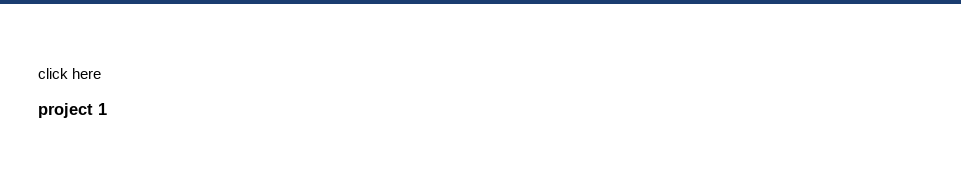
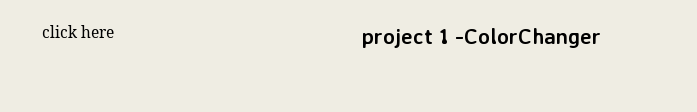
(107, 109) none -> [455,28,601,48] -ColorChanger

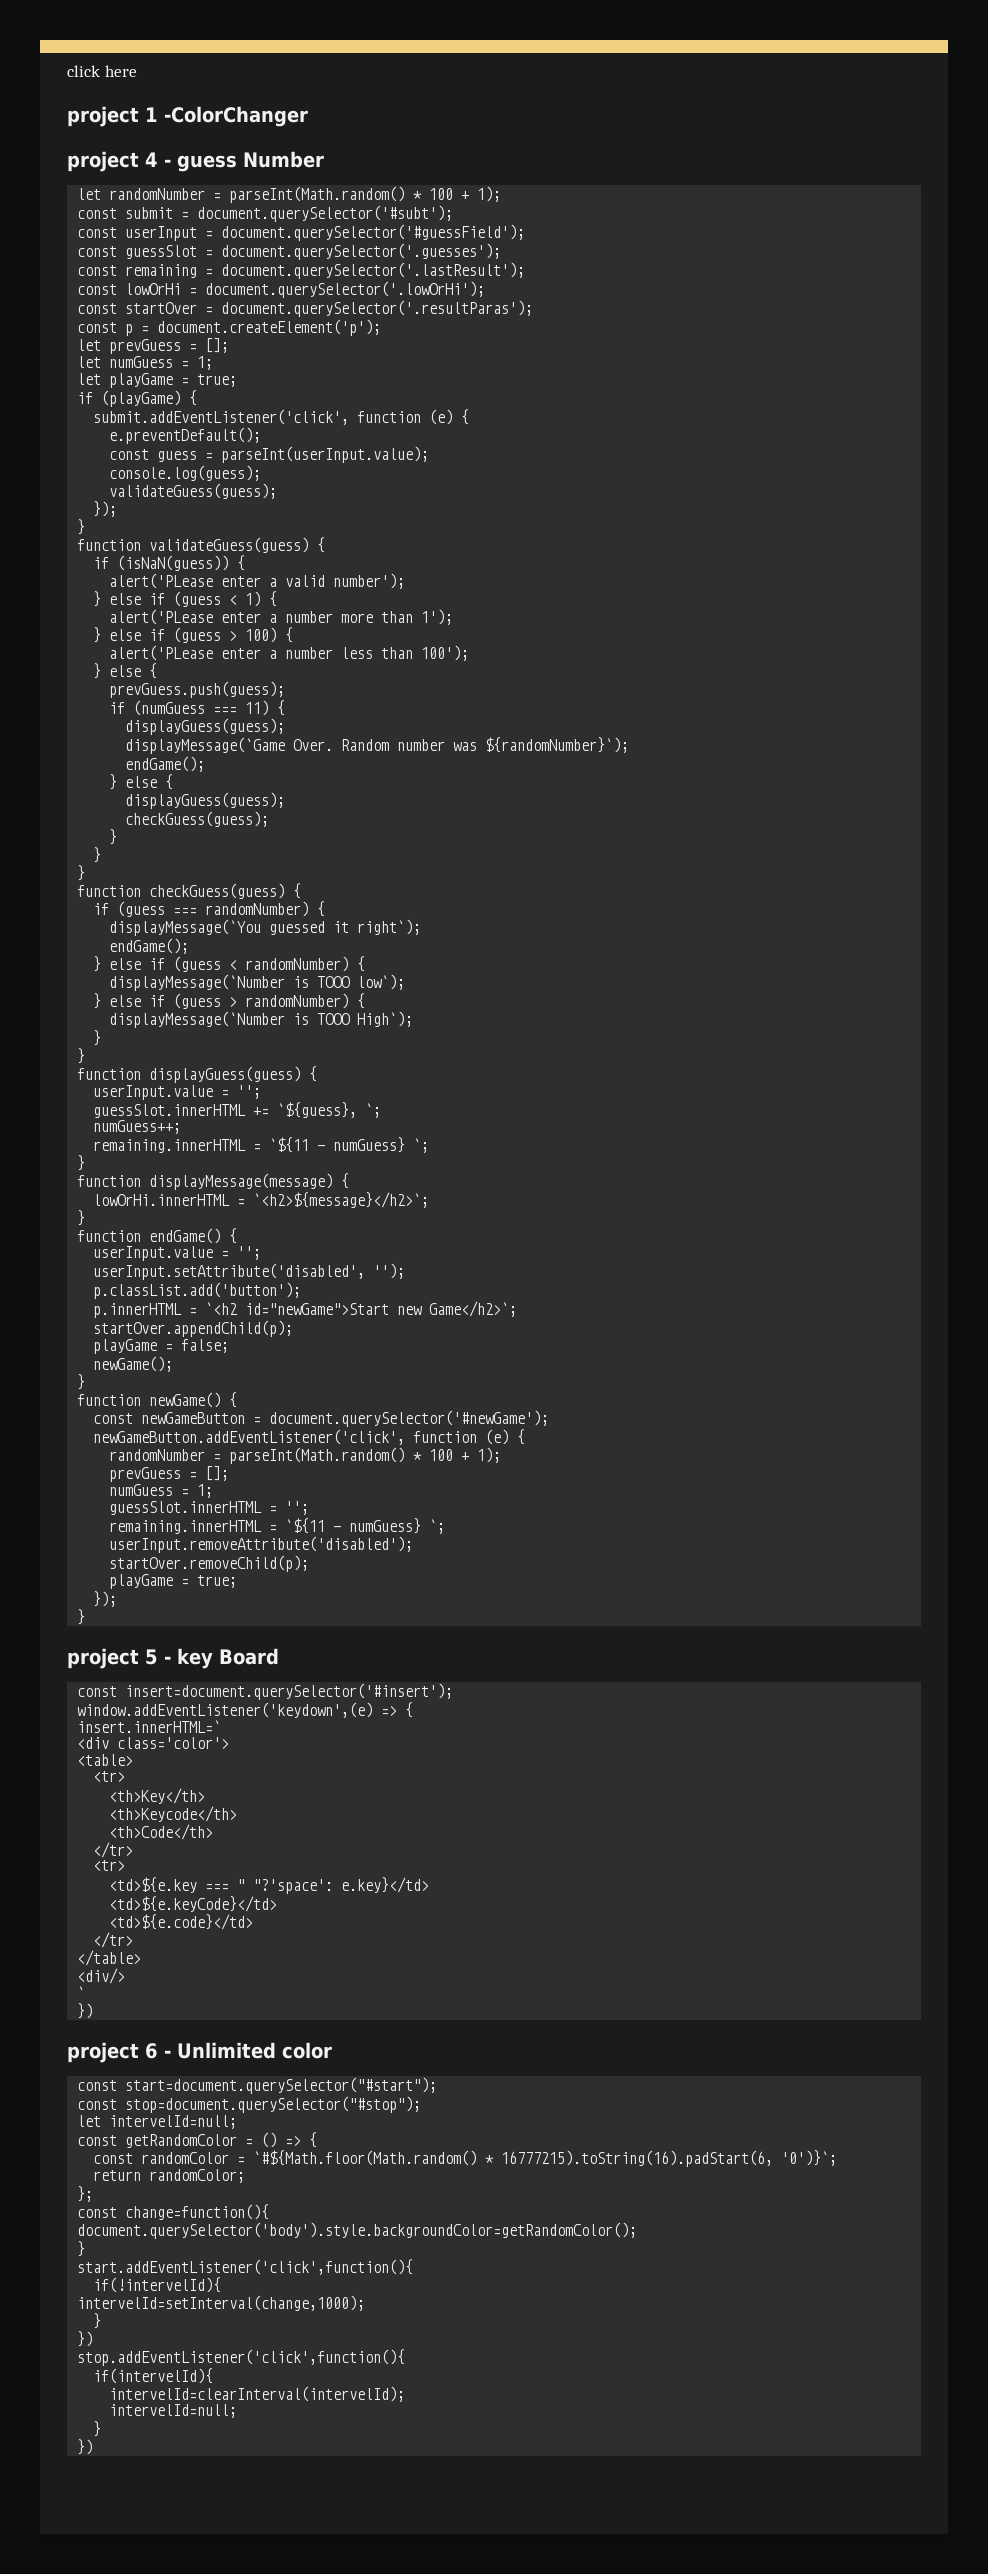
(601, 38) none -> [67,151,324,172] [77,186,502,203] [77,205,454,222] [77,224,526,241] [77,243,502,260] [77,262,526,279] [77,281,486,298] [77,300,534,317] [77,319,382,336] [77,338,230,354] [77,356,214,370] [77,373,238,388] [77,390,198,407] [93,409,470,425] [109,427,262,444] [109,446,430,463] [109,465,262,481] [109,483,278,499] [93,501,118,517] [77,519,86,535] [77,537,326,553] [93,555,246,571] [109,573,406,589] [93,591,278,607] [109,609,454,625] [93,627,294,643] [109,645,470,661] [93,663,158,679] [109,681,286,698] [109,700,286,716] [125,718,286,735] [125,737,630,754] [125,756,206,772] [109,774,174,790] [125,792,286,809] [125,811,270,827] [109,829,118,845] [93,847,102,863] [77,865,86,881] [77,883,302,899] [93,901,326,917] [109,919,422,936] [109,938,190,954] [93,956,366,972] [109,974,406,991] [93,993,366,1009] [109,1011,414,1028] [93,1030,102,1046] [77,1048,86,1064] [77,1066,318,1083] [93,1085,262,1100] [93,1102,382,1118] [93,1120,182,1134] [93,1137,430,1153] [77,1155,86,1171] [77,1173,350,1190] [93,1192,430,1208] [77,1210,86,1226] [77,1228,238,1244] [93,1246,262,1261] [93,1263,406,1280] [93,1282,302,1299] [93,1301,518,1318] [93,1320,294,1337] [93,1339,230,1354] [93,1356,174,1372] [77,1374,86,1390] [77,1392,238,1408] [93,1410,550,1427] [93,1429,526,1445] [109,1447,502,1464] [109,1466,230,1482] [109,1484,214,1498] [109,1501,310,1515] [109,1518,446,1534] [109,1536,414,1553] [109,1555,310,1572] [109,1574,238,1589] [93,1591,118,1607] [77,1609,86,1625] [67,1648,279,1669] [77,1683,454,1700] [77,1702,414,1718] [77,1720,222,1733] [77,1737,230,1749] [77,1754,134,1766] [93,1771,126,1782] [109,1788,206,1804] [109,1806,238,1822] [109,1824,214,1840] [93,1842,134,1858] [93,1860,126,1871] [109,1877,430,1894] [109,1896,278,1912] [109,1914,254,1930] [93,1932,134,1948] [77,1950,142,1966] [77,1968,126,1984] [77,1986,86,1999] [77,2003,94,2019] [67,2042,332,2063] [77,2077,438,2094] [77,2096,422,2113] [77,2115,238,2129] [77,2132,318,2148] [93,2150,838,2167] [93,2169,246,2183] [77,2186,94,2202] [77,2204,270,2220] [77,2222,638,2239] [77,2241,86,2257] [77,2259,414,2275] [93,2277,222,2293] [77,2295,366,2311] [93,2313,102,2329] [77,2331,94,2347] [77,2349,406,2366] [93,2368,214,2384] [109,2386,406,2402] [109,2404,238,2418] [93,2421,102,2437] [77,2439,94,2455] // project 4 - guess Number // let randomNumber = parseInt(Math.random() * 100 + 1); // const submit = document.querySelector('#subt'); // const userInput = document.querySelector('#guessField'); // const guessSlot = document.querySelector('.guesses'); // const remaining = document.querySelector('.lastResult'); // const lowOrHi = document.querySelector('.lowOrHi'); // const startOver = document.querySelector('.resultParas'); // const p = document.createElement('p'); // let prevGuess = []; // let numGuess = 1; // let playGame = true; // if (playGame) { // submit.addEventListener('click', function (e) { // e.preventDefault(); // const guess = parseInt(userInput.value); // console.log(guess); // validateGuess(guess); // }); // } // function validateGuess(guess) { // if (isNaN(guess)) { // alert('PLease enter a valid number'); // } else if (guess < 1) { // alert('PLease enter a number more than 1'); // } else if (guess > 100) { // alert('PLease enter a number less than 100'); // } else { // prevGuess.push(guess); // if (numGuess === 11) { // displayGuess(guess); // displayMessage(`Game Over. Random number was ${randomNumber}`); // endGame(); // } else { // displayGuess(guess); // checkGuess(guess); // } // } // } // function checkGuess(guess) { // if (guess === randomNumber) { // displayMessage(`You guessed it right`); // endGame(); // } else if (guess < randomNumber) { // displayMessage(`Number is TOOO low`); // } else if (guess > randomNumber) { // displayMessage(`Number is TOOO High`); // } // } // function displayGuess(guess) { // userInput.value = ''; // guessSlot.innerHTML += `${guess}, `; // numGuess++; // remaining.innerHTML = `${11 - numGuess} `; // } // function displayMessage(message) { // lowOrHi.innerHTML = `<h2>${message}</h2>`; // } // function endGame() { // userInput.value = ''; // userInput.setAttribute('disabled', ''); // p.classList.add('button'); // p.innerHTML = `<h2 id="newGame">Start new Game</h2>`; // startOver.appendChild(p); // playGame = false; // newGame(); // } // function newGame() { // const newGameButton = document.querySelector('#newGame'); // newGameButton.addEventListener('click', function (e) { // randomNumber = parseInt(Math.random() * 100 + 1); // prevGuess = []; // numGuess = 1; // guessSlot.innerHTML = ''; // remaining.innerHTML = `${11 - numGuess} `; // userInput.removeAttribute('disabled'); // startOver.removeChild(p); // playGame = true; // }); // } // project 5 - key Board // const insert=document.querySelector('#insert'); // window.addEventListener('keydown',(e) => { // insert.innerHTML=` // <div class='color'> // <table> // <tr> // <th>Key</th> // <th>Keycode</th> // <th>Code</th> // </tr> // <tr> // <td>${e.key === " "?'space': e.key}</td> // <td>${e.keyCode}</td> // <td>${e.code}</td> // </tr> // </table> // <div/> // ` // }) // project 6 - Unlimited color // const start=document.querySelector("#start"); // const stop=document.querySelector("#stop"); // let intervelId=null; // const getRandomColor = () => { // const randomColor = `#${Math.floor(Math.random() * 16777215).toString(16).padStart(6, '0')}`; // return randomColor; // }; // const change=function(){ // document.querySelector('body').style.backgroundColor=getRandomColor(); // } // start.addEventListener('click',function(){ // if(!intervelId){ // intervelId=setInterval(change,1000); // } // }) // stop.addEventListener('click',function(){ // if(intervelId){ // intervelId=clearInterval(intervelId); // intervelId=null; // } // })

